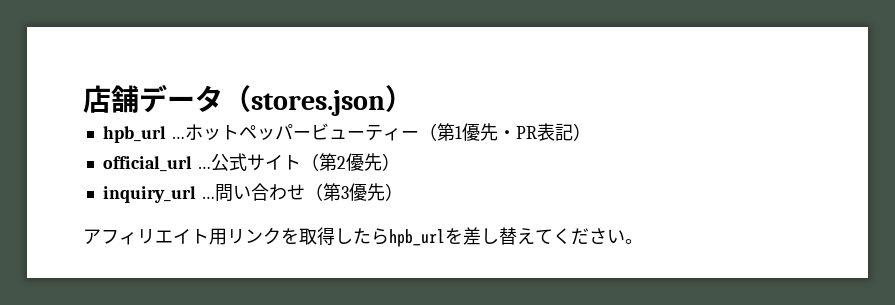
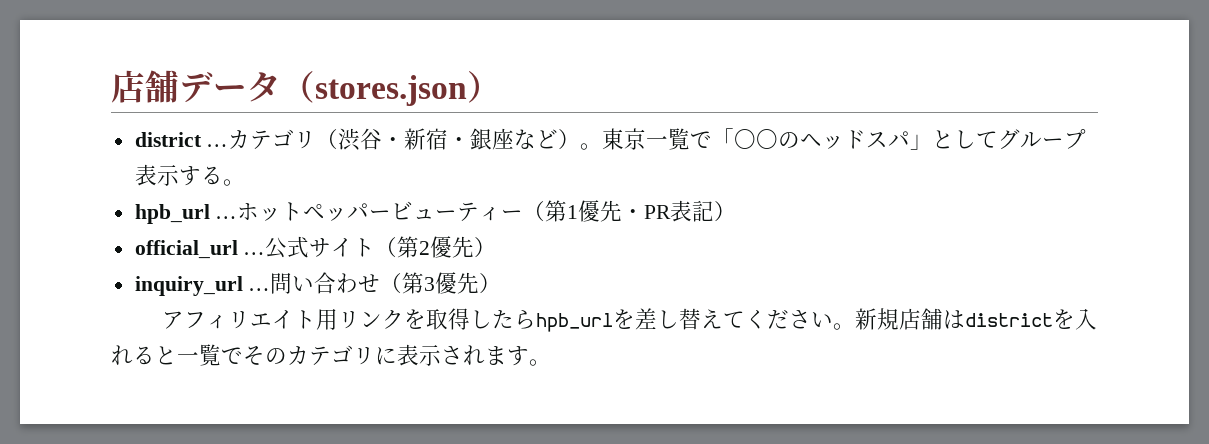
(413, 98) none -> [134,128,1087,151] [134,164,245,186] // district …カテゴリ（渋谷・新宿・銀座など）。東京一覧で「〇〇のヘッドスパ」としてグループ表示する。
(643, 241) none -> [855,308,1098,330] [111,344,551,366] 新規店舗はdistrictを入れると一覧でそのカテゴリに表示されます。

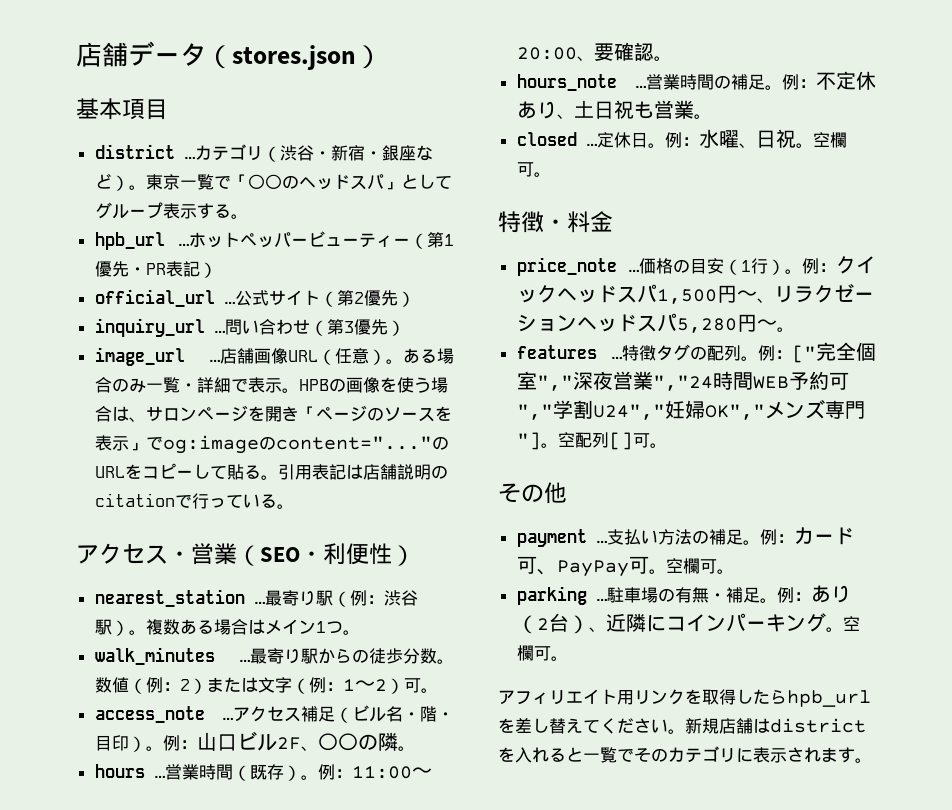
(501, 87) none -> [76,98,168,120] // 基本項目
(502, 283) none -> [94,347,454,366] [94,377,448,393] [94,405,452,422] [94,435,449,454] [94,463,448,480] [94,493,294,509] [76,543,415,566] [94,589,418,607] [94,619,360,636] [94,647,454,665] [94,677,438,694] [94,705,454,723] [94,731,415,752] [94,764,432,781] [516,42,671,61] [516,71,876,91] [516,100,711,119] [516,129,847,148] [516,162,551,177] [498,211,613,233] [516,256,876,276] [516,283,874,304] [516,313,794,333] [516,342,876,363] [516,371,849,391] [516,399,865,420] [516,432,667,450] [498,482,567,504] [516,527,854,547] [516,556,734,577] [516,585,851,605] [516,613,860,634] [516,645,568,661] // image_url …店舗画像URL（任意）。ある場合のみ一覧・詳細で表示。HPBの画像を使う場合は、サロンページを開き「ページのソースを表示」でog:imageのcontent="..."のURLをコピーして貼る。引用表記は店舗説明のcitationで行っている。 // アクセス・営業（SEO・利便性） // nearest_station …最寄り駅（例：渋谷駅）。複数ある場合はメイン1つ。 // walk_minutes …最寄り駅からの徒歩分数。数値（例：2）または文字（例：1〜2）可。 // access_note …アクセス補足（ビル名・階・目印）。例：山口ビル2F、〇〇の隣。 // hours …営業時間（既存）。例：11:00〜20:00、要確認。 // hours_note …営業時間の補足。例：不定休あり、土日祝も営業。 // closed …定休日。例：水曜、日祝。空欄可。 // 特徴・料金 // price_note …価格の目安（1行）。例：クイックヘッドスパ1,500円〜、リラクゼーションヘッドスパ5,280円〜。 // features …特徴タグの配列。例：["完全個室","深夜営業","24時間WEB予約可","学割U24","妊婦OK","メンズ専門"]。空配列[]可。 // その他 // payment …支払い方法の補足。例：カード可、PayPay可。空欄可。 // parking …駐車場の有無・補足。例：あり（2台）、近隣にコインパーキング。空欄可。

